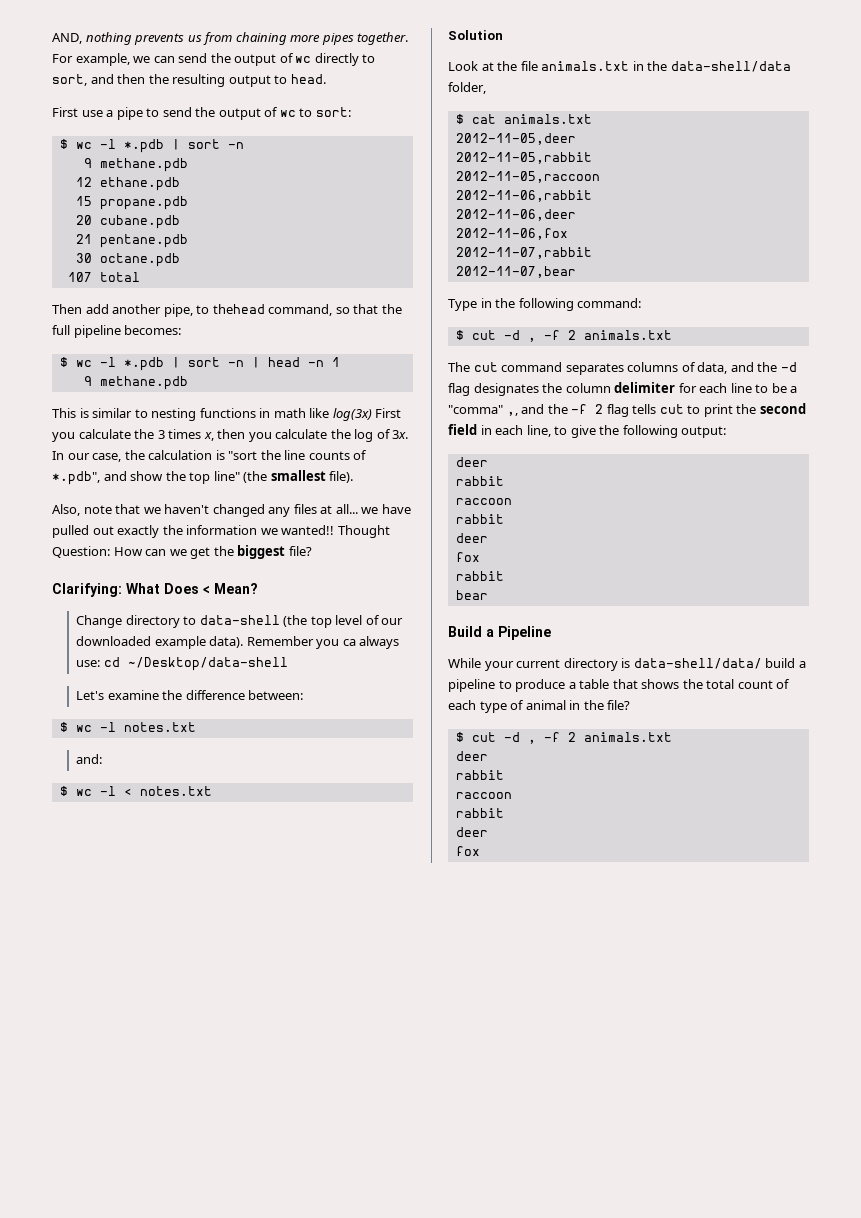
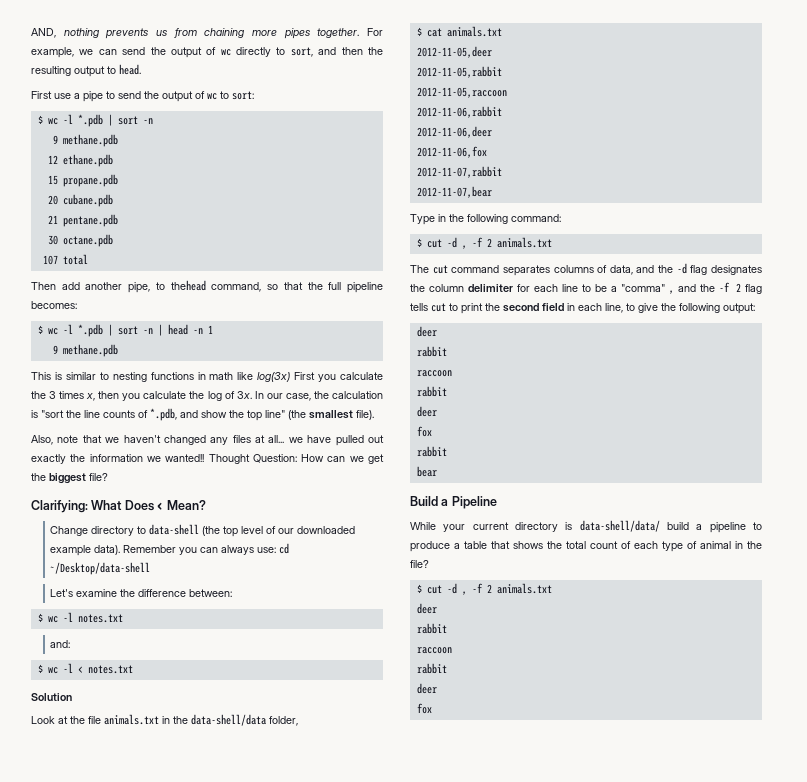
[52,471,100,485] *.pdb", -> [150,408,177,421] *.pdb,
[342,639,356,646] ca -> [200,547,219,553] can
[506,411,518,416] ,, -> [669,290,675,294] ,

